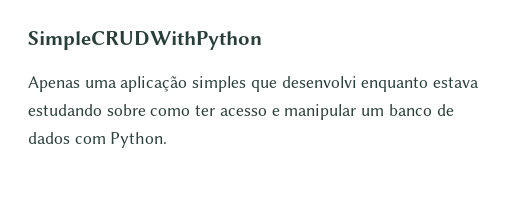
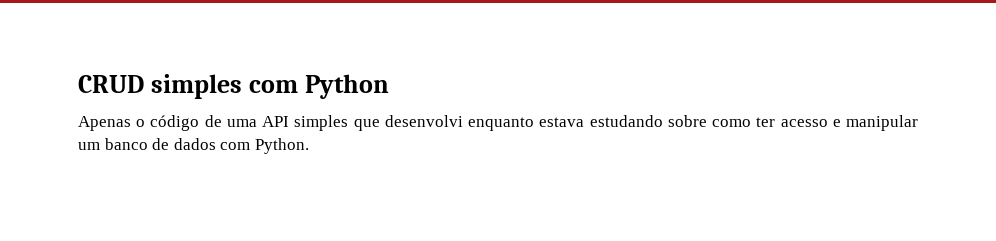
[28,31,262,50] [28,76,188,92] SimpleCRUDWithPython // Apenas uma aplicação -> [78,74,389,99] [78,115,290,131] CRUD simples com Python // Apenas o código de uma API

